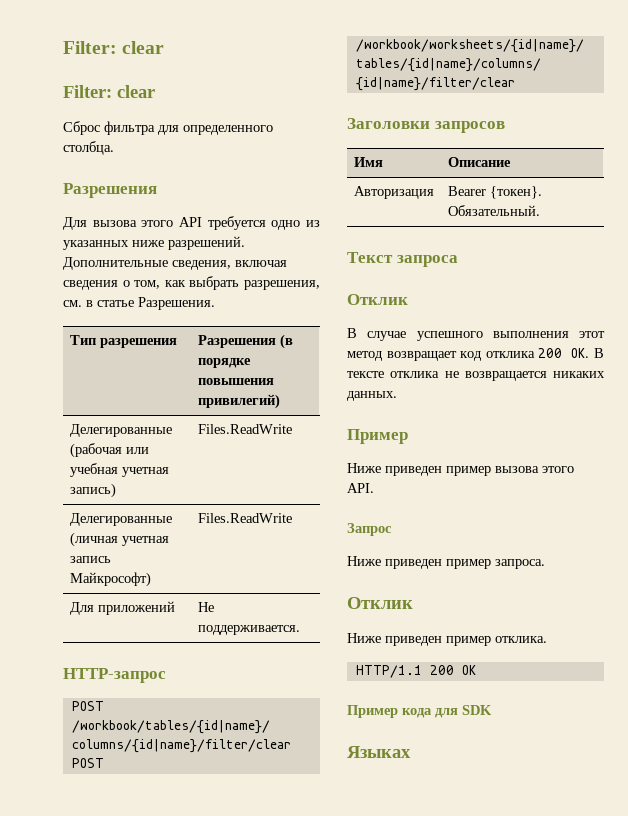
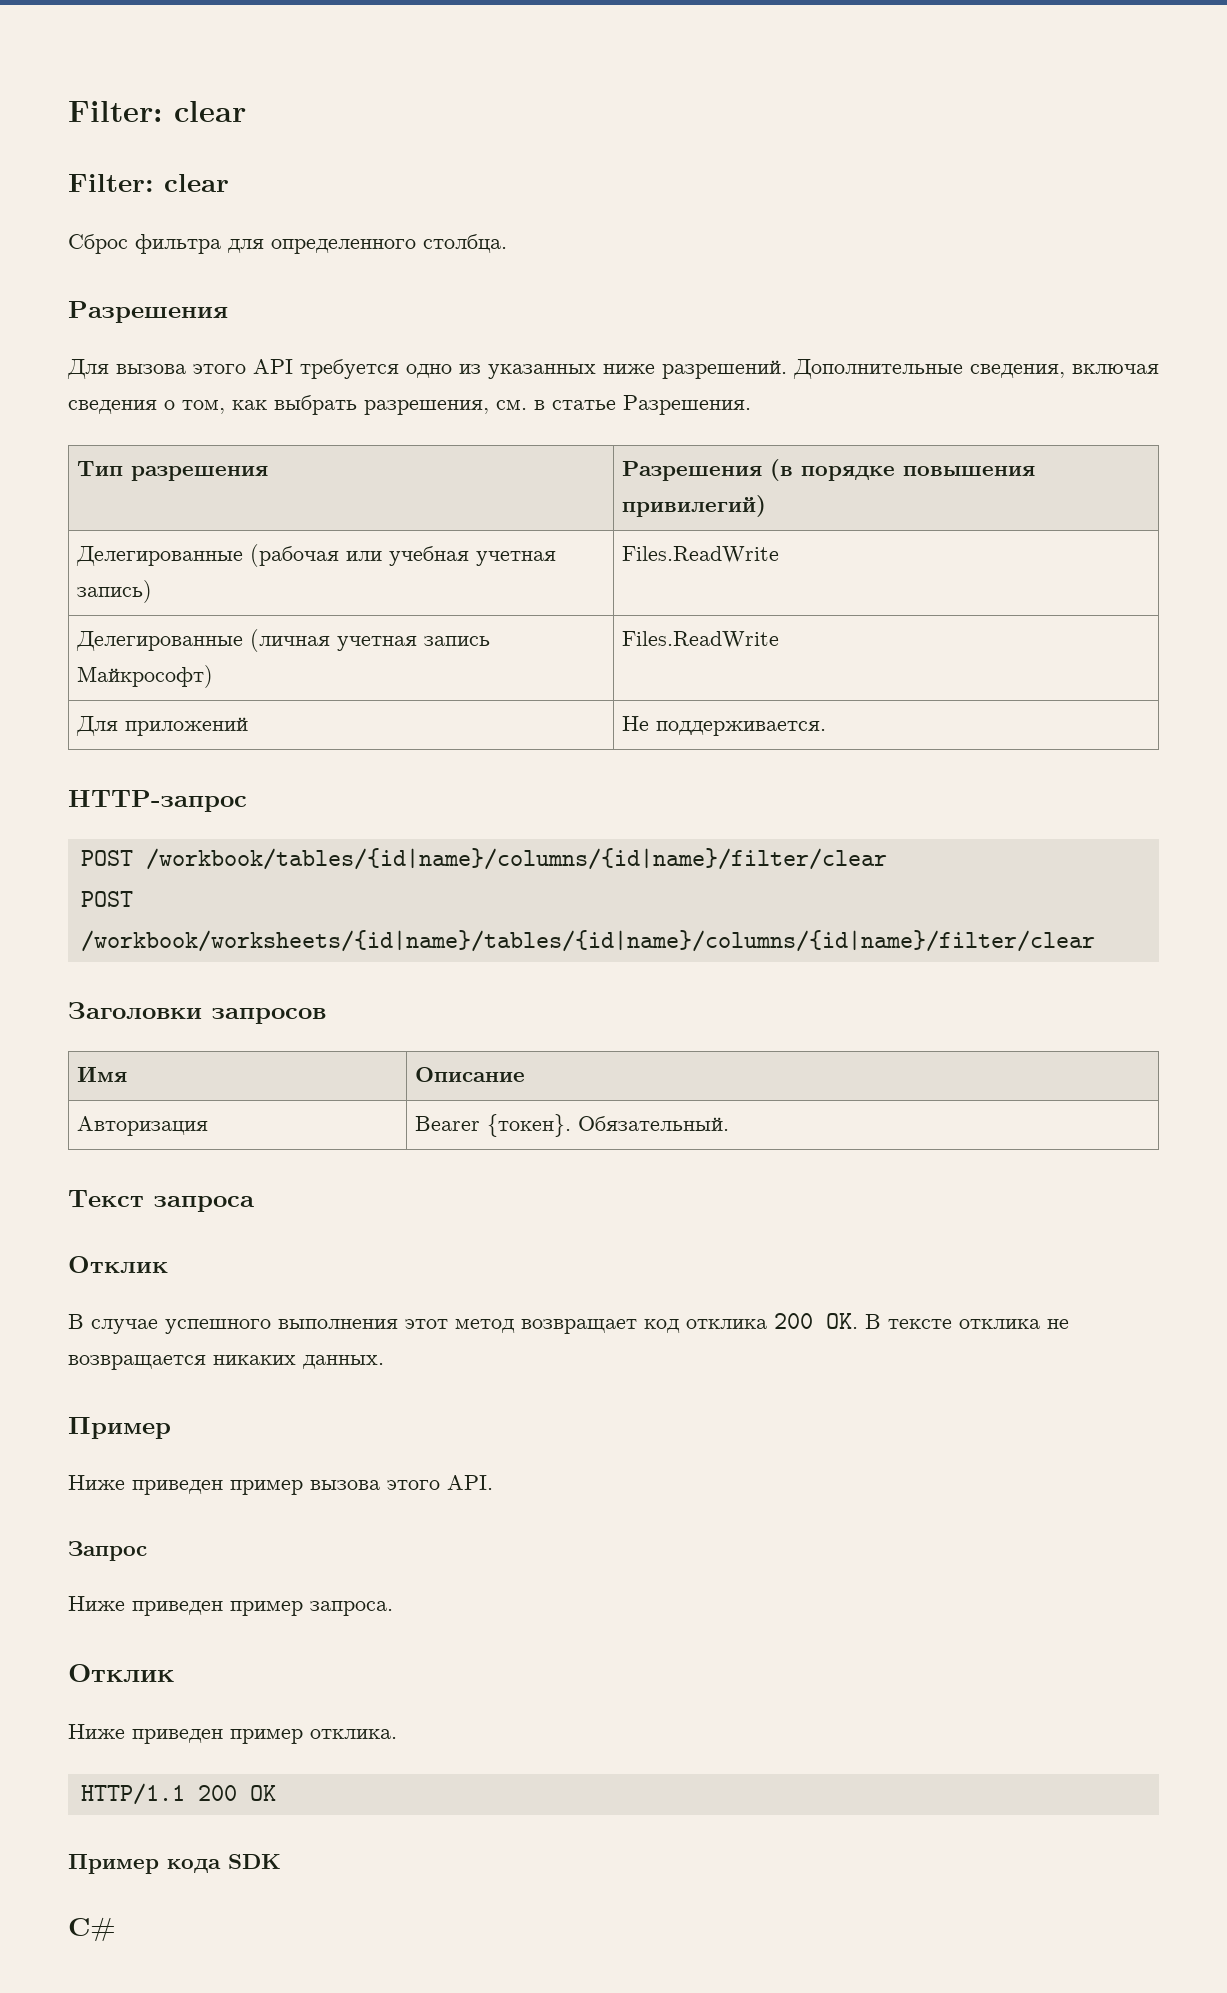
[435,708,458,718] для -> (221, 1866) none
[347,746,411,758] Языках -> [68,1917,116,1941] C#

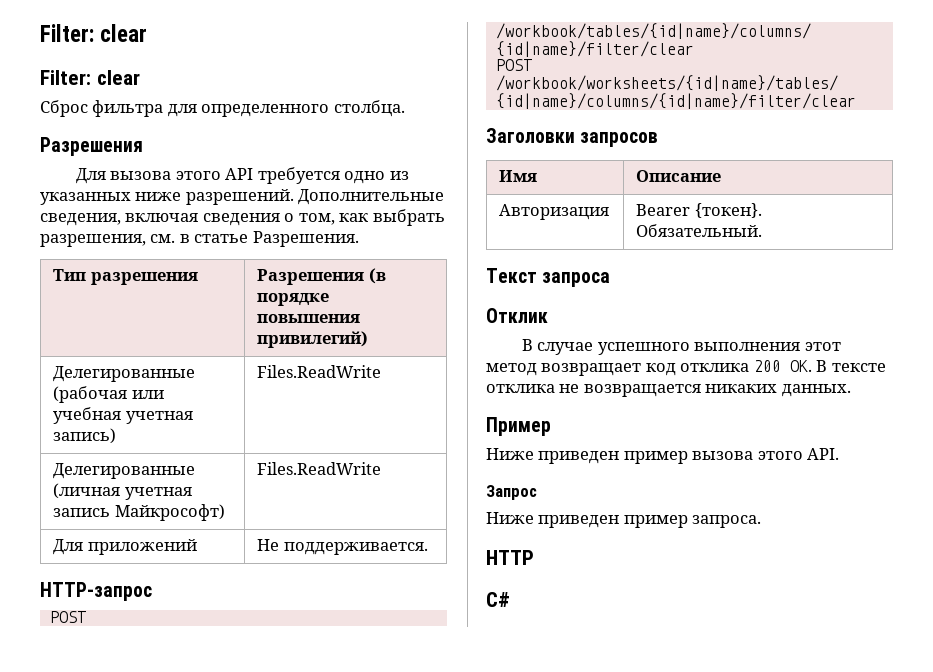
[68,1664,174,1682] [68,1724,397,1744] [80,1783,276,1805] [68,1854,281,1874] Отклик // Ниже приведен пример отклика. // HTTP/1.1 200 OK // Пример кода SDK -> [486,550,534,565] HTTP

